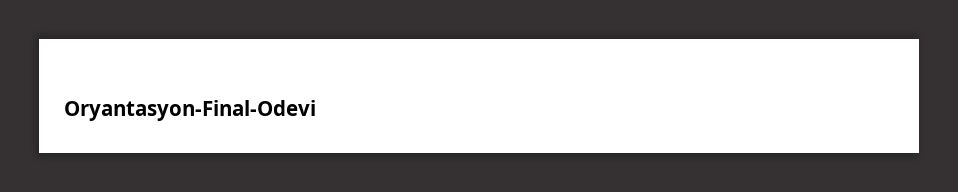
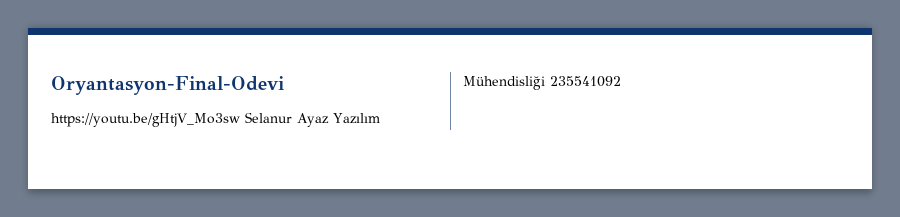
(316, 110) none -> [51,112,380,127] [463,76,621,90] // https://youtu.be/gHtjV_Mo3sw Selanur Ayaz Yazılım Mühendisliği 235541092

